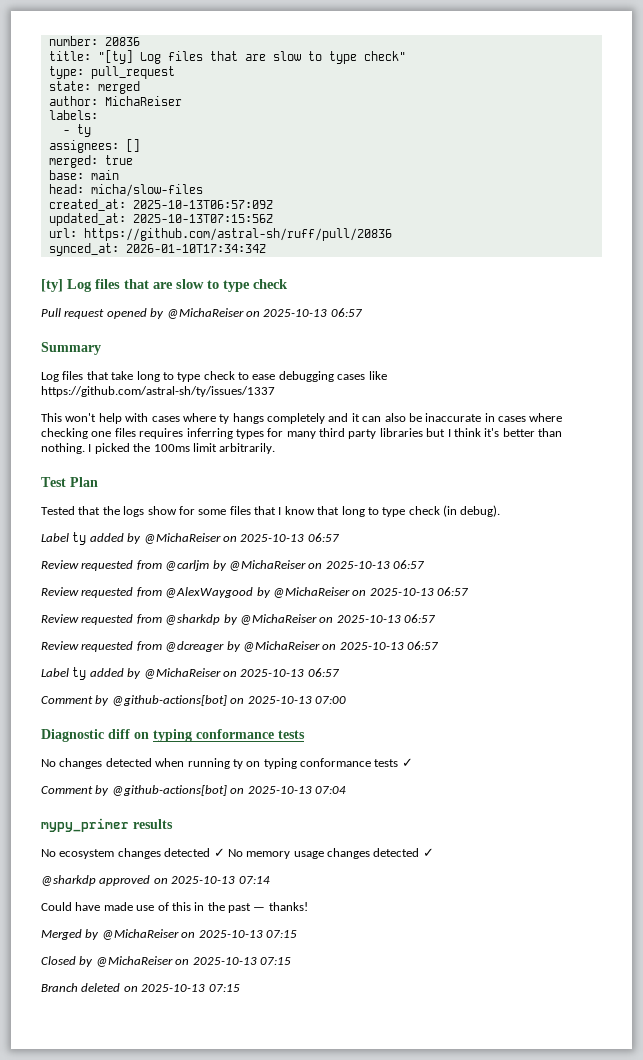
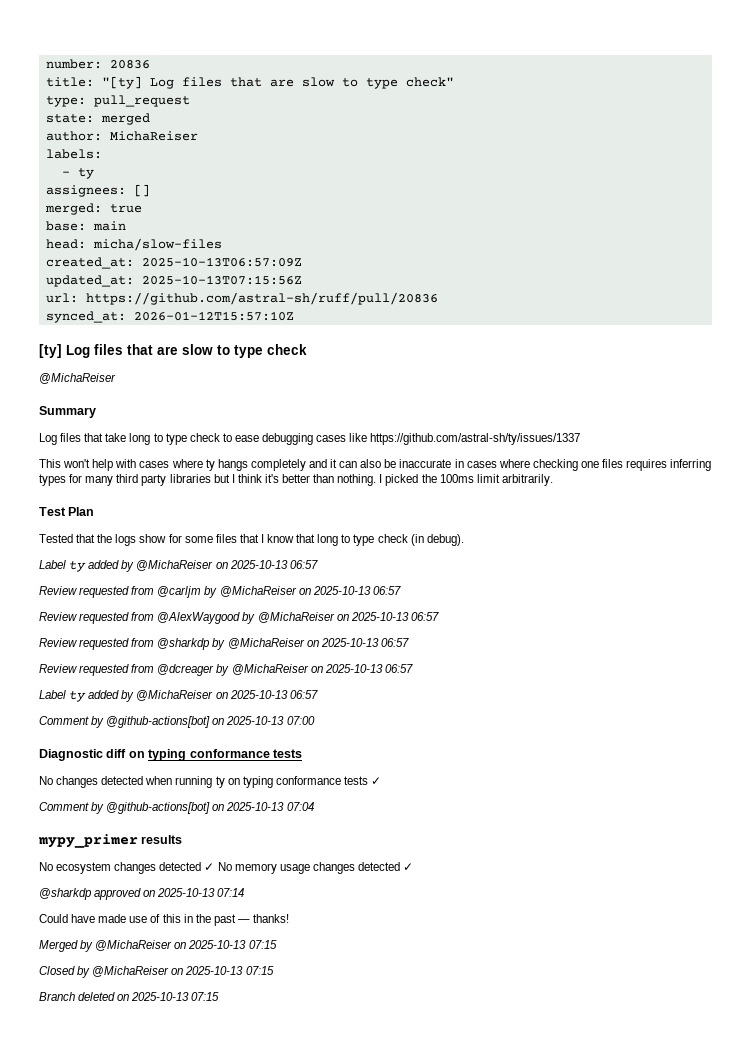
[125,244,266,253] 2026-01-10T17:34:34Z -> [133,311,294,321] 2026-01-12T15:57:10Z
[41,308,362,319] Pull request opened by @MichaReiser on 2025-10-13 06:57 -> [39,373,116,384] @MichaReiser

